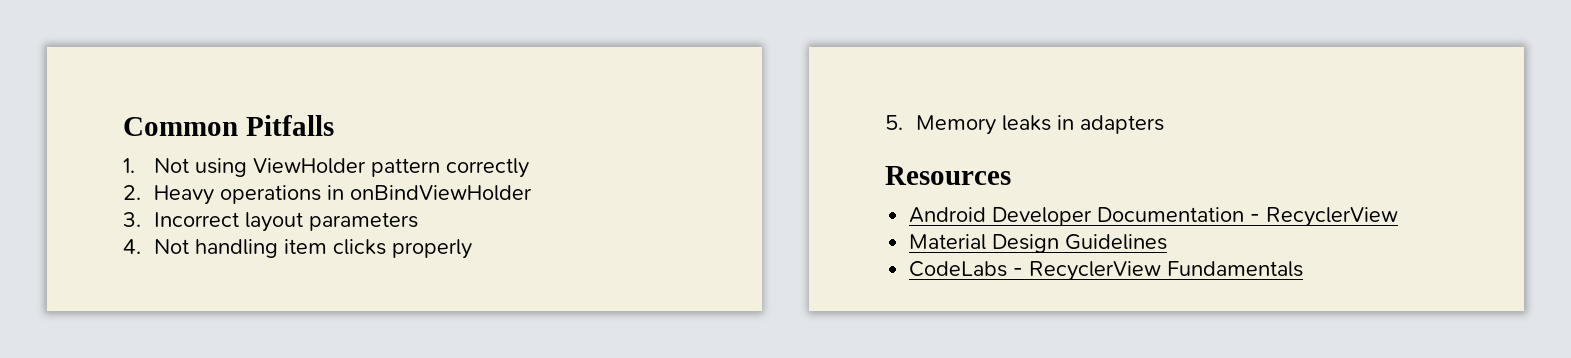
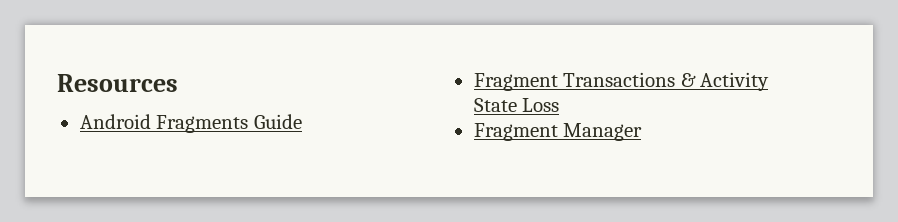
[123,115,334,136] [123,158,529,178] [123,185,532,205] [123,212,418,232] [123,239,472,259] [885,115,1164,135] [885,166,1011,185] [909,207,1399,227] [909,234,1168,253] [909,261,1304,281] Common Pitfalls // 1. Not using ViewHolder pattern correctly // 2. Heavy operations in onBindViewHolder // 3. Incorrect layout parameters // 4. Not handling item clicks properly // 5. Memory leaks in adapters // Resources // Android Developer Documentation - RecyclerView // Material Design Guidelines // CodeLabs - RecyclerView Fundamentals -> [57,74,178,92] [79,114,302,133] [473,72,770,91] [473,98,560,112] [473,123,643,141] Resources // Android Fragments Guide // Fragment Transactions & Activity State Loss // Fragment Manager

